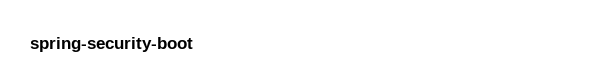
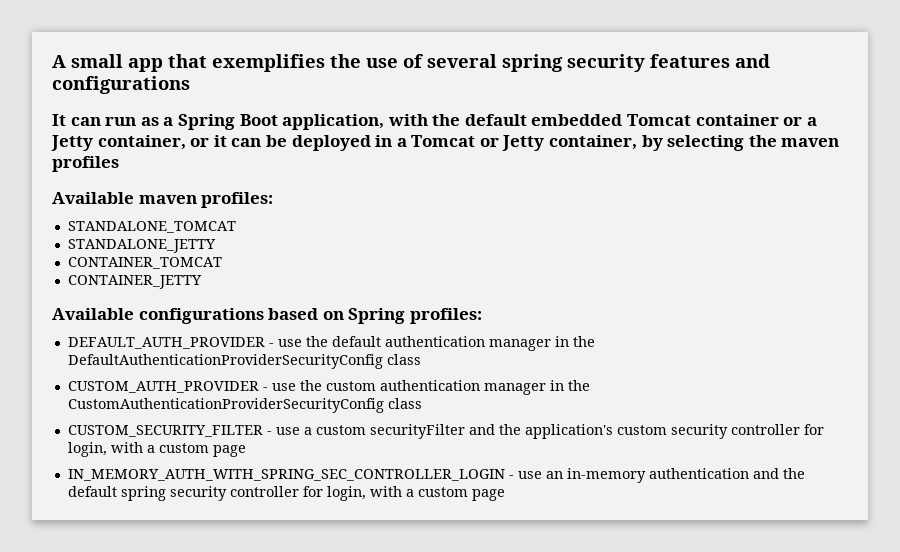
[30,37,193,52] spring-security-boot -> [52,54,770,72] [52,76,190,94] [52,114,817,130] [51,135,840,151] [52,156,119,172] [52,192,274,208] [67,221,236,233] [67,239,216,253] [67,257,222,269] [67,275,202,289] [52,308,482,324] [67,336,595,351] [67,354,421,369] [67,380,590,395] [67,398,422,413] [67,424,824,439] [67,442,246,457] [67,468,805,483] [67,486,505,501] A small app that exemplifies the use of several spring security features and configurations // It can run as a Spring Boot application, with the default embedded Tomcat container or a Jetty container, or it can be deployed in a Tomcat or Jetty container, by selecting the maven profiles // Available maven profiles: // STANDALONE_TOMCAT // STANDALONE_JETTY // CONTAINER_TOMCAT // CONTAINER_JETTY // Available configurations based on Spring profiles: // DEFAULT_AUTH_PROVIDER - use the default authentication manager in the DefaultAuthenticationProviderSecurityConfig class // CUSTOM_AUTH_PROVIDER - use the custom authentication manager in the CustomAuthenticationProviderSecurityConfig class // CUSTOM_SECURITY_FILTER - use a custom securityFilter and the application's custom security controller for login, with a custom page // IN_MEMORY_AUTH_WITH_SPRING_SEC_CONTROLLER_LOGIN - use an in-memory authentication and the default spring security controller for login, with a custom page

